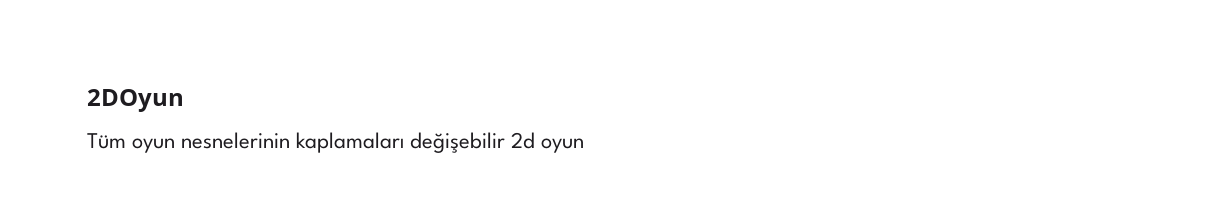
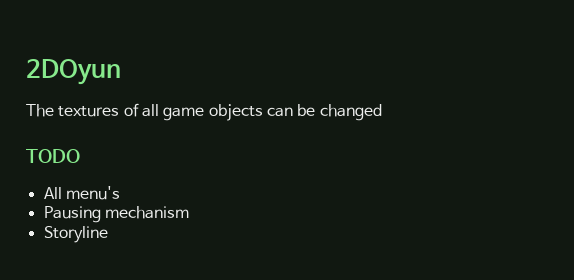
[87,132,585,153] Tüm oyun nesnelerinin kaplamaları değişebilir 2d oyun -> [26,103,382,121] [26,149,80,163] [43,186,120,200] [43,206,189,223] [43,226,108,243] The textures of all game objects can be changed // TODO // All menu's // Pausing mechanism // Storyline

